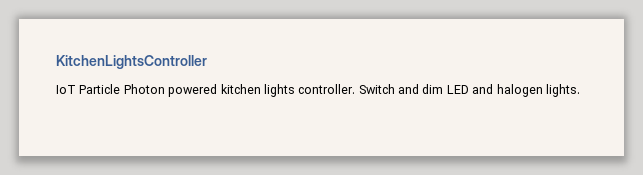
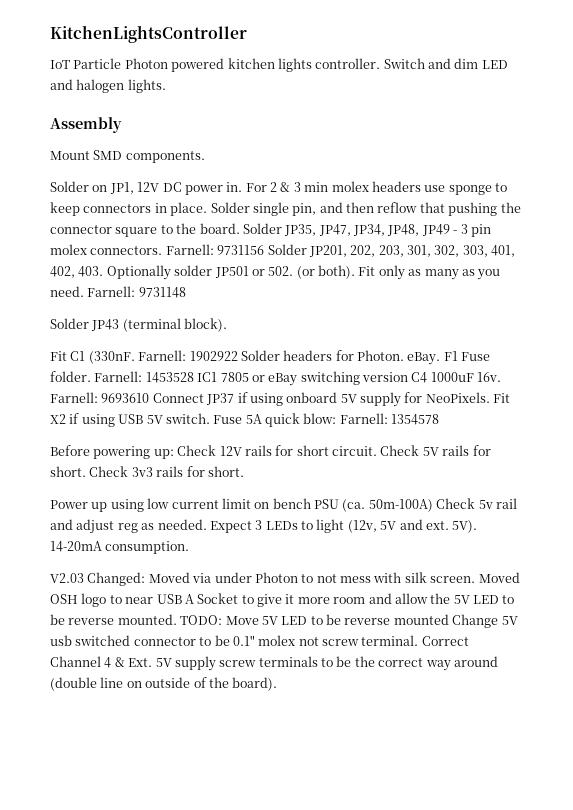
(580, 90) none -> [50,117,122,133] [50,150,205,163] [50,181,507,195] [50,202,521,216] [50,223,491,237] [50,244,516,257] [50,265,501,280] [50,286,186,298] [50,318,228,332] [50,350,491,365] [50,371,502,386] [50,392,511,407] [50,413,440,427] [50,445,491,459] [50,466,244,477] [50,498,517,512] [50,519,478,534] [50,541,190,554] [50,572,520,586] [50,593,515,607] [50,614,518,628] [50,635,469,646] [50,656,498,671] [50,677,278,691] // Assembly // Mount SMD components. // Solder on JP1, 12V DC power in. For 2 & 3 min molex headers use sponge to keep connectors in place. Solder single pin, and then reflow that pushing the connector square to the board. Solder JP35, JP47, JP34, JP48, JP49 - 3 pin molex connectors. Farnell: 9731156 Solder JP201, 202, 203, 301, 302, 303, 401, 402, 403. Optionally solder JP501 or 502. (or both). Fit only as many as you need. Farnell: 9731148 // Solder JP43 (terminal block). // Fit C1 (330nF. Farnell: 1902922 Solder headers for Photon. eBay. F1 Fuse folder. Farnell: 1453528 IC1 7805 or eBay switching version C4 1000uF 16v. Farnell: 9693610 Connect JP37 if using onboard 5V supply for NeoPixels. Fit X2 if using USB 5V switch. Fuse 5A quick blow: Farnell: 1354578 // Before powering up: Check 12V rails for short circuit. Check 5V rails for short. Check 3v3 rails for short. // Power up using low current limit on bench PSU (ca. 50m-100A) Check 5v rail and adjust reg as needed. Expect 3 LEDs to light (12v, 5V and ext. 5V). 14-20mA consumption. // V2.03 Changed: Moved via under Photon to not mess with silk screen. Moved OSH logo to near USB A Socket to give it more room and allow the 5V LED to be reverse mounted. TODO: Move 5V LED to be reverse mounted Change 5V usb switched connector to be 0.1" molex not screw terminal. Correct Channel 4 & Ext. 5V supply screw terminals to be the correct way around (double line on outside of the board).

